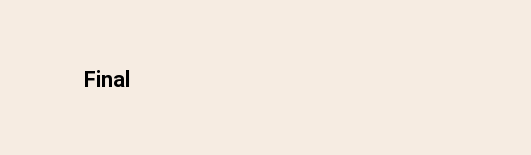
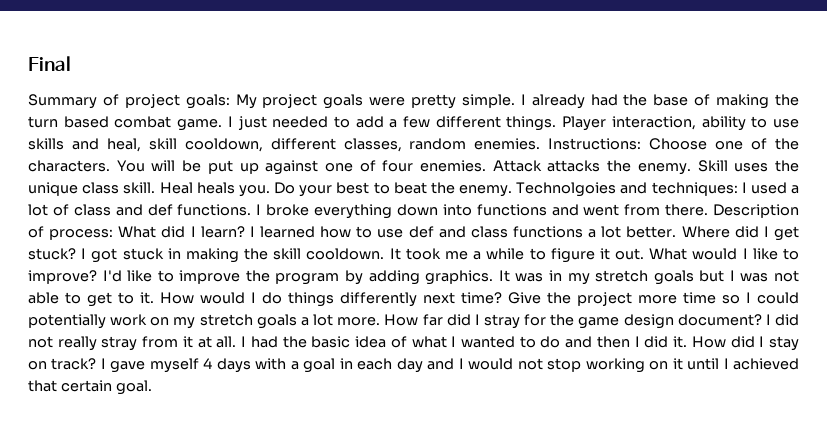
(130, 78) none -> [28,94,799,109] [28,116,800,131] [28,138,799,152] [28,160,800,175] [28,182,799,197] [28,204,799,219] [28,226,799,241] [28,248,799,263] [28,270,799,285] [28,292,799,307] [28,314,799,329] [28,336,800,351] [28,358,800,373] [28,380,152,395] // Summary of project goals: My project goals were pretty simple. I already had the base of making the turn based combat game. I just needed to add a few different things. Player interaction, ability to use skills and heal, skill cooldown, different classes, random enemies. Instructions: Choose one of the characters. You will be put up against one of four enemies. Attack attacks the enemy. Skill uses the unique class skill. Heal heals you. Do your best to beat the enemy. Technolgoies and techniques: I used a lot of class and def functions. I broke everything down into functions and went from there. Description of process: What did I learn? I learned how to use def and class functions a lot better. Where did I get stuck? I got stuck in making the skill cooldown. It took me a while to figure it out. What would I like to improve? I'd like to improve the program by adding graphics. It was in my stretch goals but I was not able to get to it. How would I do things differently next time? Give the project more time so I could potentially work on my stretch goals a lot more. How far did I stray for the game design document? I did not really stray from it at all. I had the basic idea of what I wanted to do and then I did it. How did I stay on track? I gave myself 4 days with a goal in each day and I would not stop working on it until I achieved that certain goal.

